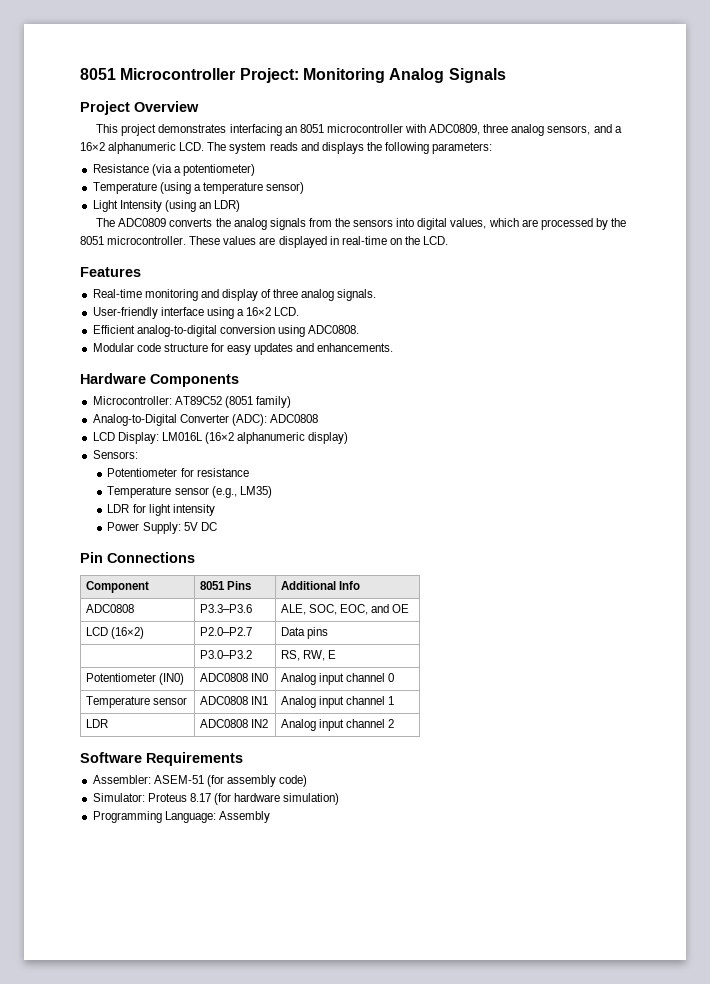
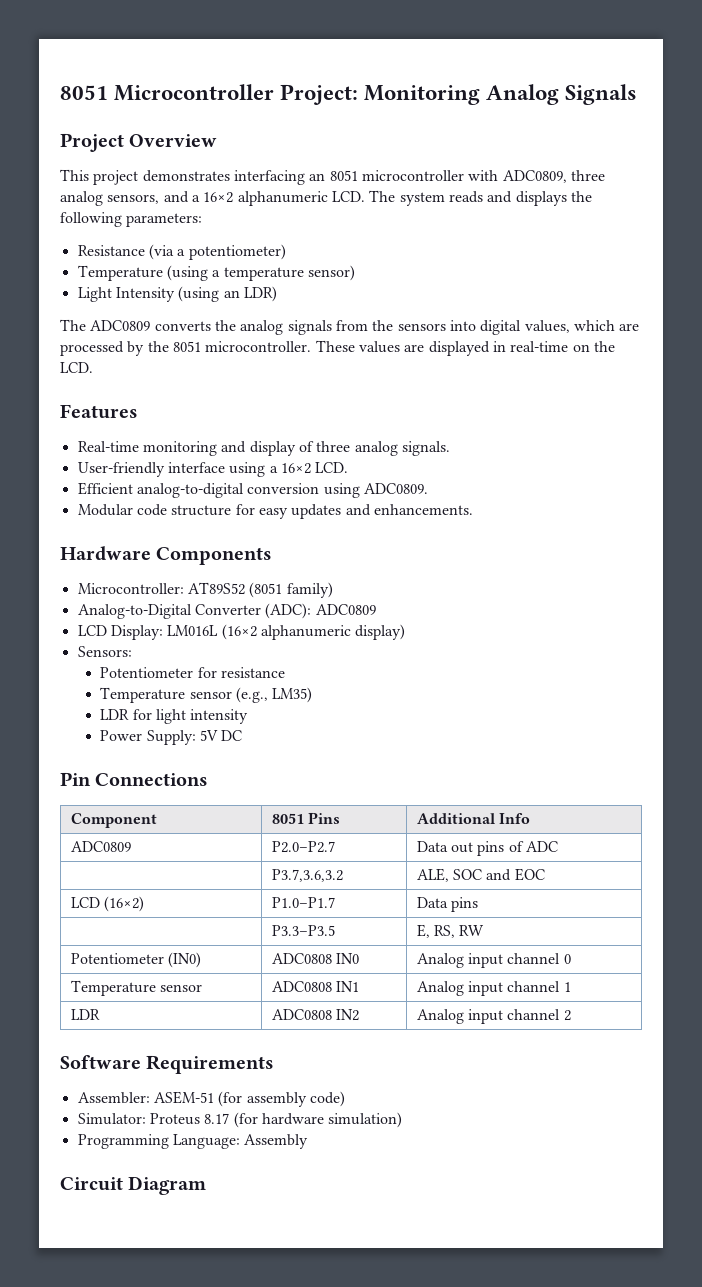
[308,325,360,334] ADC0808. -> [363,483,428,494] ADC0809.
[174,396,222,405] AT89C52 -> [187,582,245,595] AT89S52
[269,414,318,423] ADC0808 -> [315,604,376,615] ADC0809
[85,604,134,613] [199,604,252,613] [280,604,409,615] ADC0808 | P3.3–P3.6 | ALE, SOC, EOC, and OE -> [70,841,131,852] [271,841,335,853] [416,841,559,856] [271,869,343,882] [416,868,545,882] ADC0809 | P2.0–P2.7 | Data out pins of ADC // | P3.7,3.6,3.2 | ALE, SOC and EOC
[199,627,252,636] P2.0–P2.7 -> [271,897,335,908] P1.0–P1.7
[199,650,252,659] [280,650,336,661] P3.0–P3.2 | RS, RW, E -> [271,925,335,936] [416,924,485,938] P3.3–P3.5 | E, RS, RW
(270, 817) none -> [60,1176,207,1195] // Circuit Diagram

